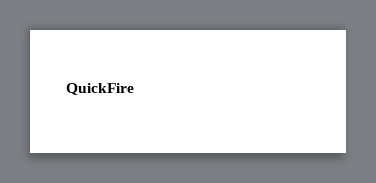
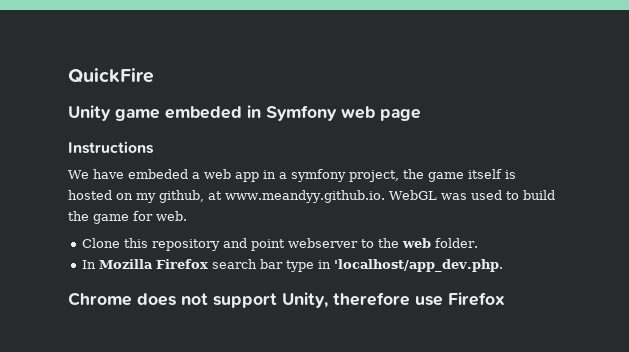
(134, 89) none -> [68,105,421,121] [68,141,154,154] [68,169,516,182] [68,190,555,203] [68,211,187,224] [82,238,479,251] [82,259,504,272] [68,292,505,308] // Unity game embeded in Symfony web page // Instructions // We have embeded a web app in a symfony project, the game itself is hosted on my github, at www.meandyy.github.io. WebGL was used to build the game for web. // Clone this repository and point webserver to the web folder. // In Mozilla Firefox search bar type in 'localhost/app_dev.php. // Chrome does not support Unity, therefore use Firefox

